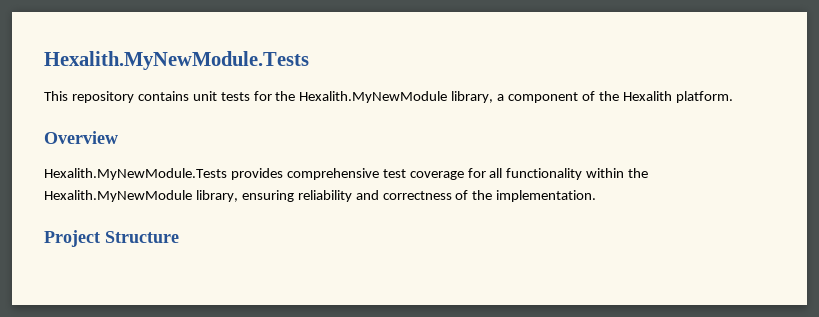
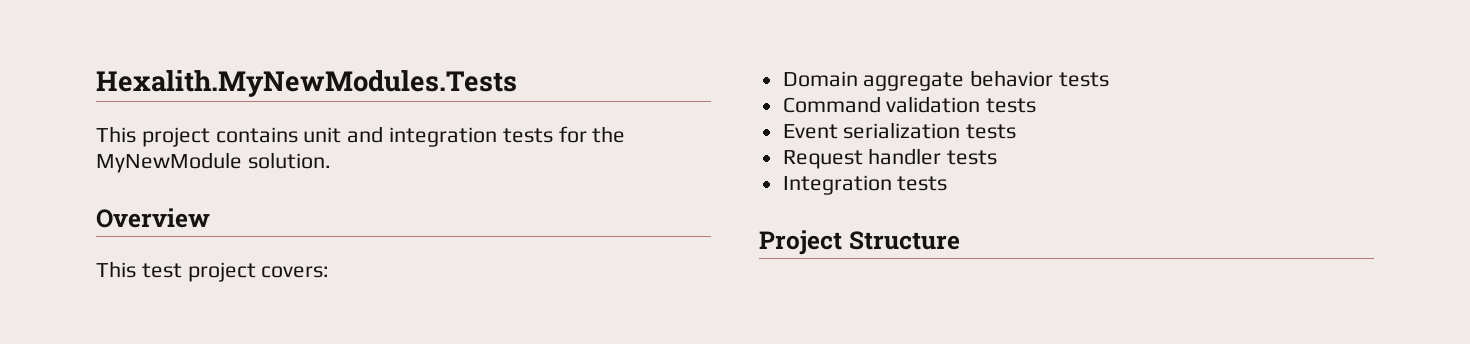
[44,51,309,70] [44,91,134,103] Hexalith.MyNewModule.Tests // This repository -> [96,70,517,97] [96,126,210,147] Hexalith.MyNewModules.Tests // This project
(217, 96) none -> [347,126,498,147] and integration
[299,91,733,103] [44,131,118,144] [44,168,649,180] [44,190,597,202] Hexalith.MyNewModule library, a component of the Hexalith platform. // Overview // Hexalith.MyNewModule.Tests provides comprehensive test coverage for all functionality within the Hexalith.MyNewModule library, ensuring reliability and correctness of the implementation. -> [96,152,331,173] [96,208,210,228] [96,261,330,282] [782,70,1110,91] [782,96,1037,113] [782,122,1017,139] [782,148,998,169] [782,175,948,195] MyNewModule solution. // Overview // This test project covers: // Domain aggregate behavior tests // Command validation tests // Event serialization tests // Request handler tests // Integration tests

